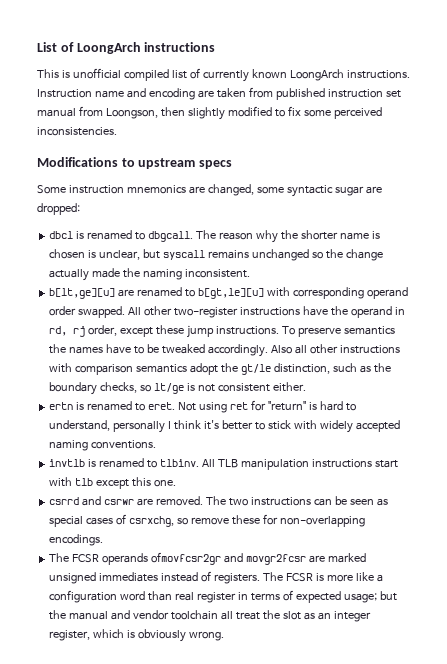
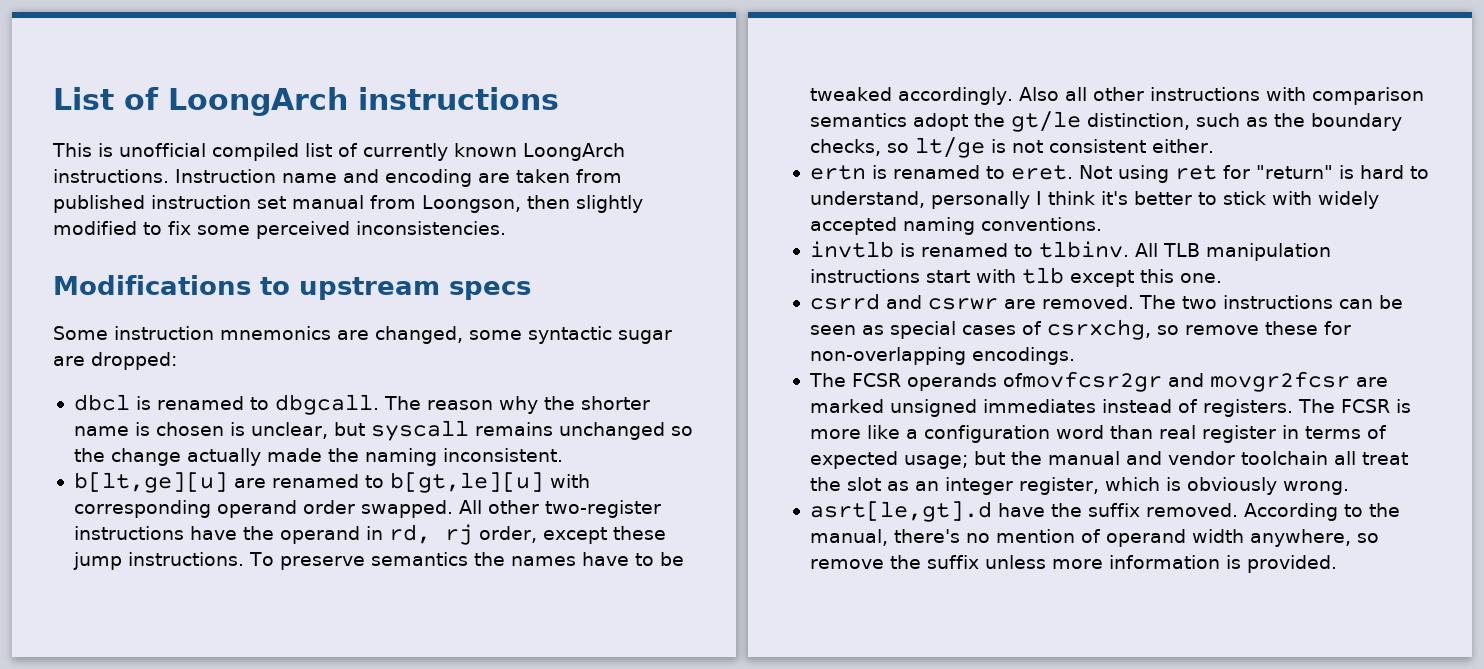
(224, 636) none -> [809,501,1400,522] [809,529,1379,547] [809,555,1337,573] // asrt[le,gt].d have the suffix removed. According to the manual, there's no mention of operand width anywhere, so remove the suffix unless more information is provided.

